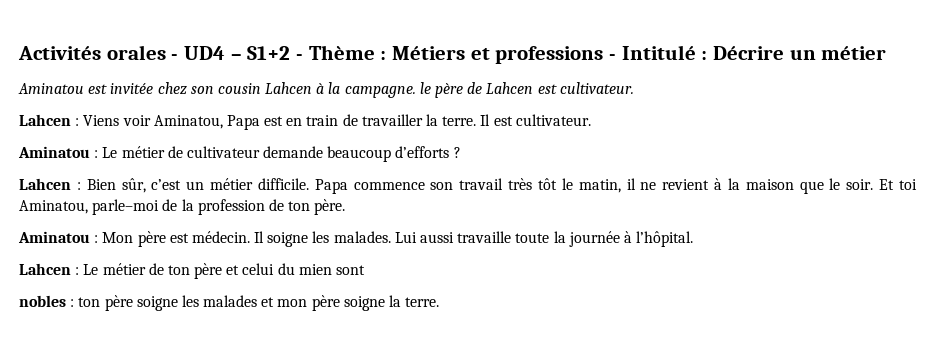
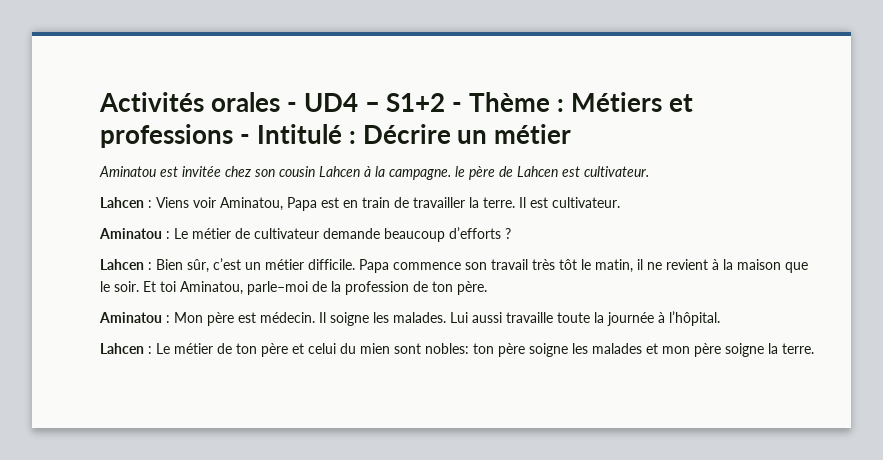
[19,295,75,307] // nobles : -> [425,343,469,354] nobles:

